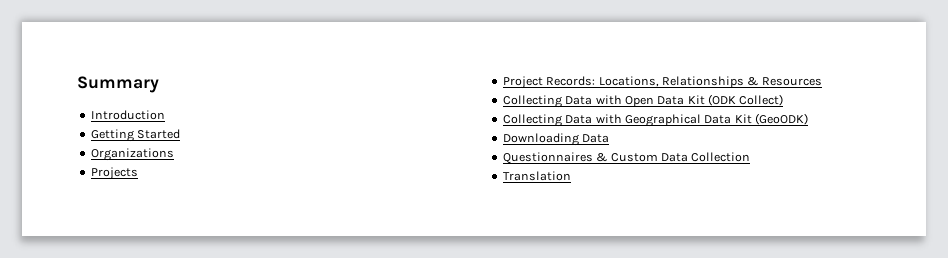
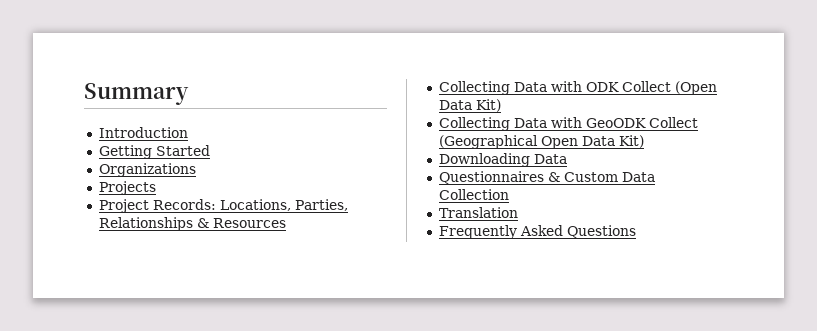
(659, 81) none -> [294,199,348,211] Parties,
[624,94,784,107] [502,113,808,127] Open Data Kit (ODK Collect) // Collecting Data with Geographical Data Kit (GeoODK) -> [585,81,717,95] [438,99,501,112] [438,117,698,131] [438,135,644,149] ODK Collect (Open Data Kit) // Collecting Data with GeoODK Collect (Geographical Open Data Kit)
(571, 176) none -> [438,225,636,239] // Frequently Asked Questions

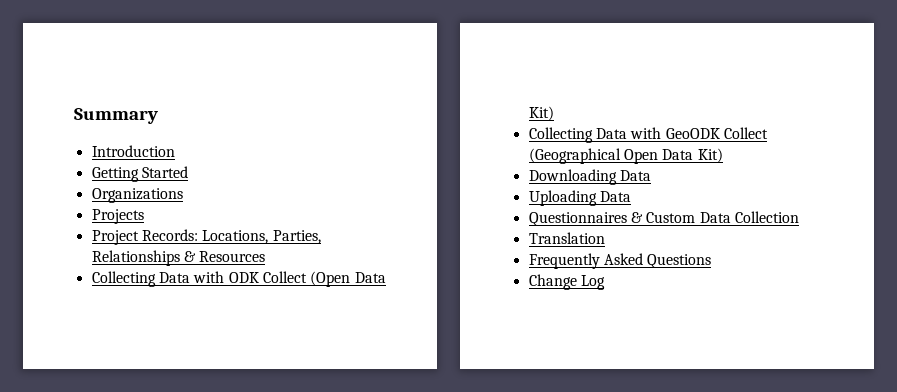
(567, 159) none -> [528,190,631,206] // Uploading Data
(636, 231) none -> [528,274,605,290] // Change Log

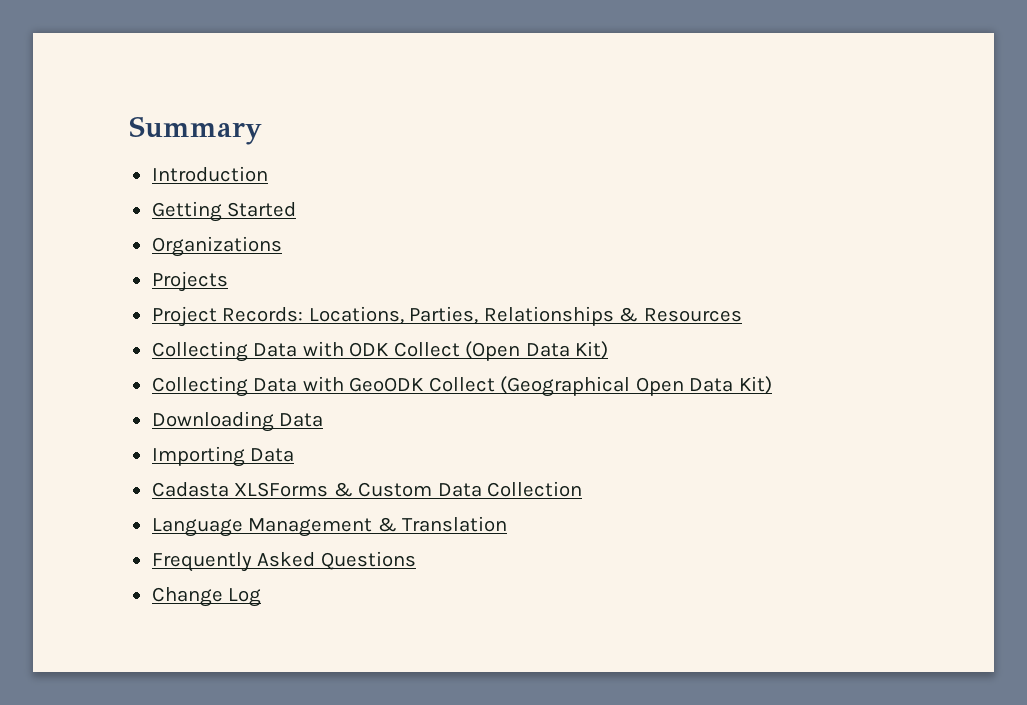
[528,190,631,206] [528,212,627,226] Uploading Data // Questionnaires -> [151,446,295,467] [151,482,329,497] Importing Data // Cadasta XLSForms
(799, 217) none -> [151,517,397,537] Language Management &

